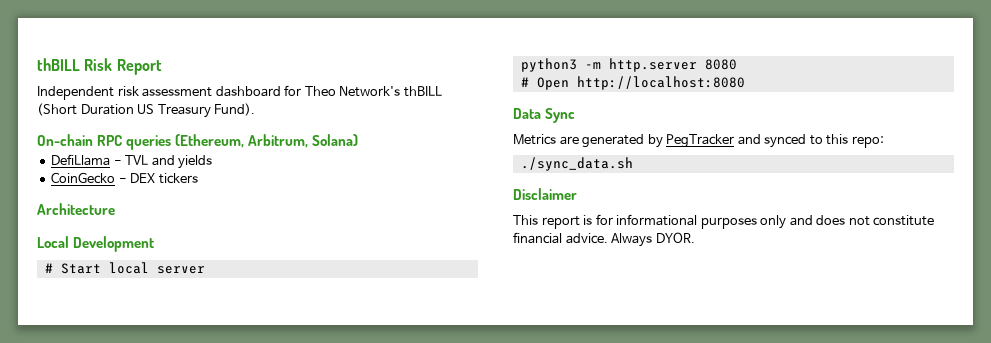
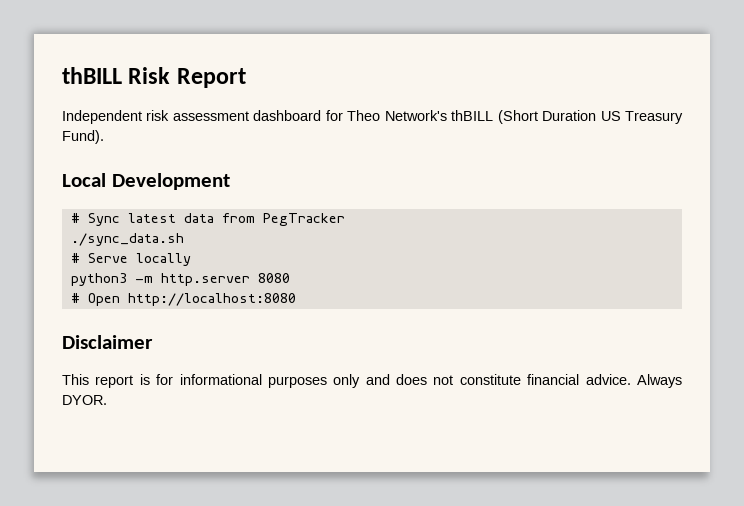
[37,134,359,150] [51,154,213,169] [51,172,198,184] [37,203,115,215] [37,236,155,252] [44,262,205,274] On-chain RPC queries (Ethereum, Arbitrum, Solana) // DefiLlama - TVL and yields // CoinGecko - DEX tickers // Architecture // Local Development // # Start local server -> [62,173,230,190] [70,213,345,226] [70,233,184,246] [70,253,191,266] Local Development // # Sync latest data from PegTracker // ./sync_data.sh // # Serve locally
[513,108,576,123] [513,134,884,148] [520,157,633,171] // Data Sync // Metrics are generated by PegTracker and synced to this repo: // ./sync_data.sh -> (296, 299) none

